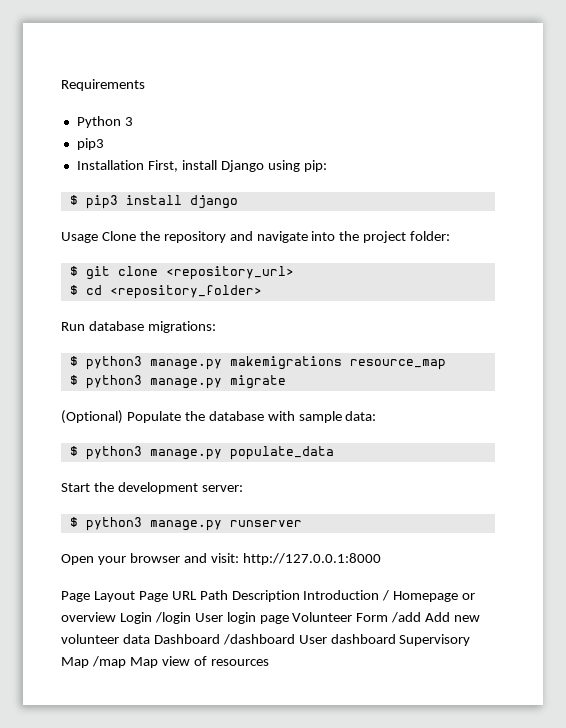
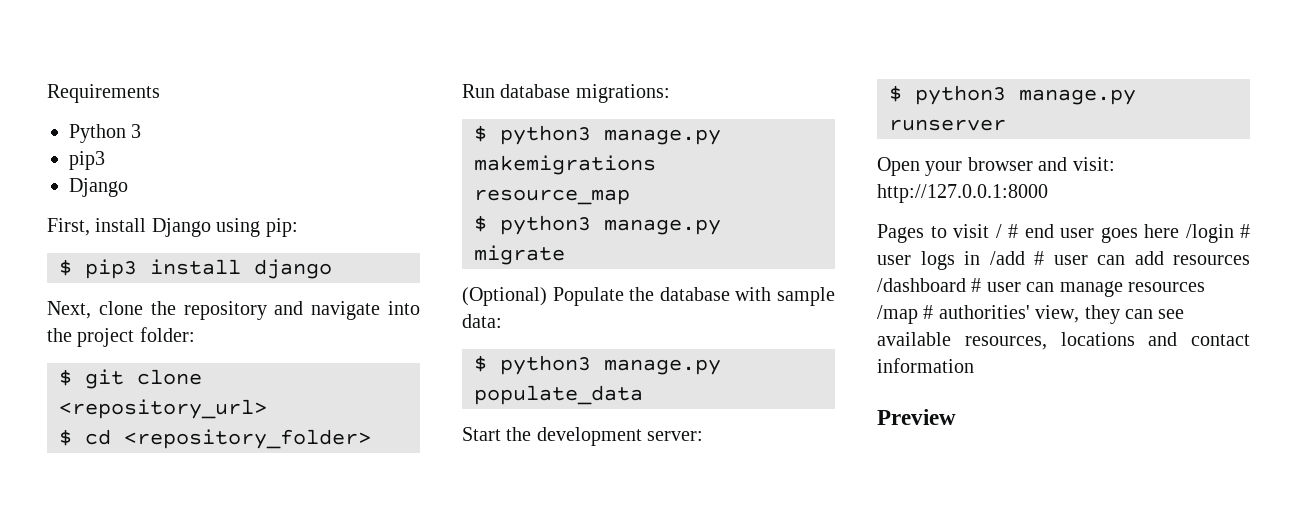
[76,160,144,170] Installation -> [69,178,128,197] Django //
[61,231,136,243] Usage Clone -> [47,301,143,319] Next, clone
[61,590,476,602] [61,612,481,624] [61,634,471,646] [61,656,269,668] Page Layout Page URL Path Description Introduction / Homepage or overview Login /login User login page Volunteer Form /add Add new volunteer data Dashboard /dashboard User dashboard Supervisory Map /map Map view of resources -> [877,224,1250,243] [877,251,1250,270] [877,278,1205,297] [877,305,1185,324] [877,332,1250,350] [877,358,974,373] [877,409,956,425] Pages to visit / # end user goes here /login # user logs in /add # user can add resources /dashboard # user can manage resources /map # authorities' view, they can see available resources, locations and contact information // Preview

